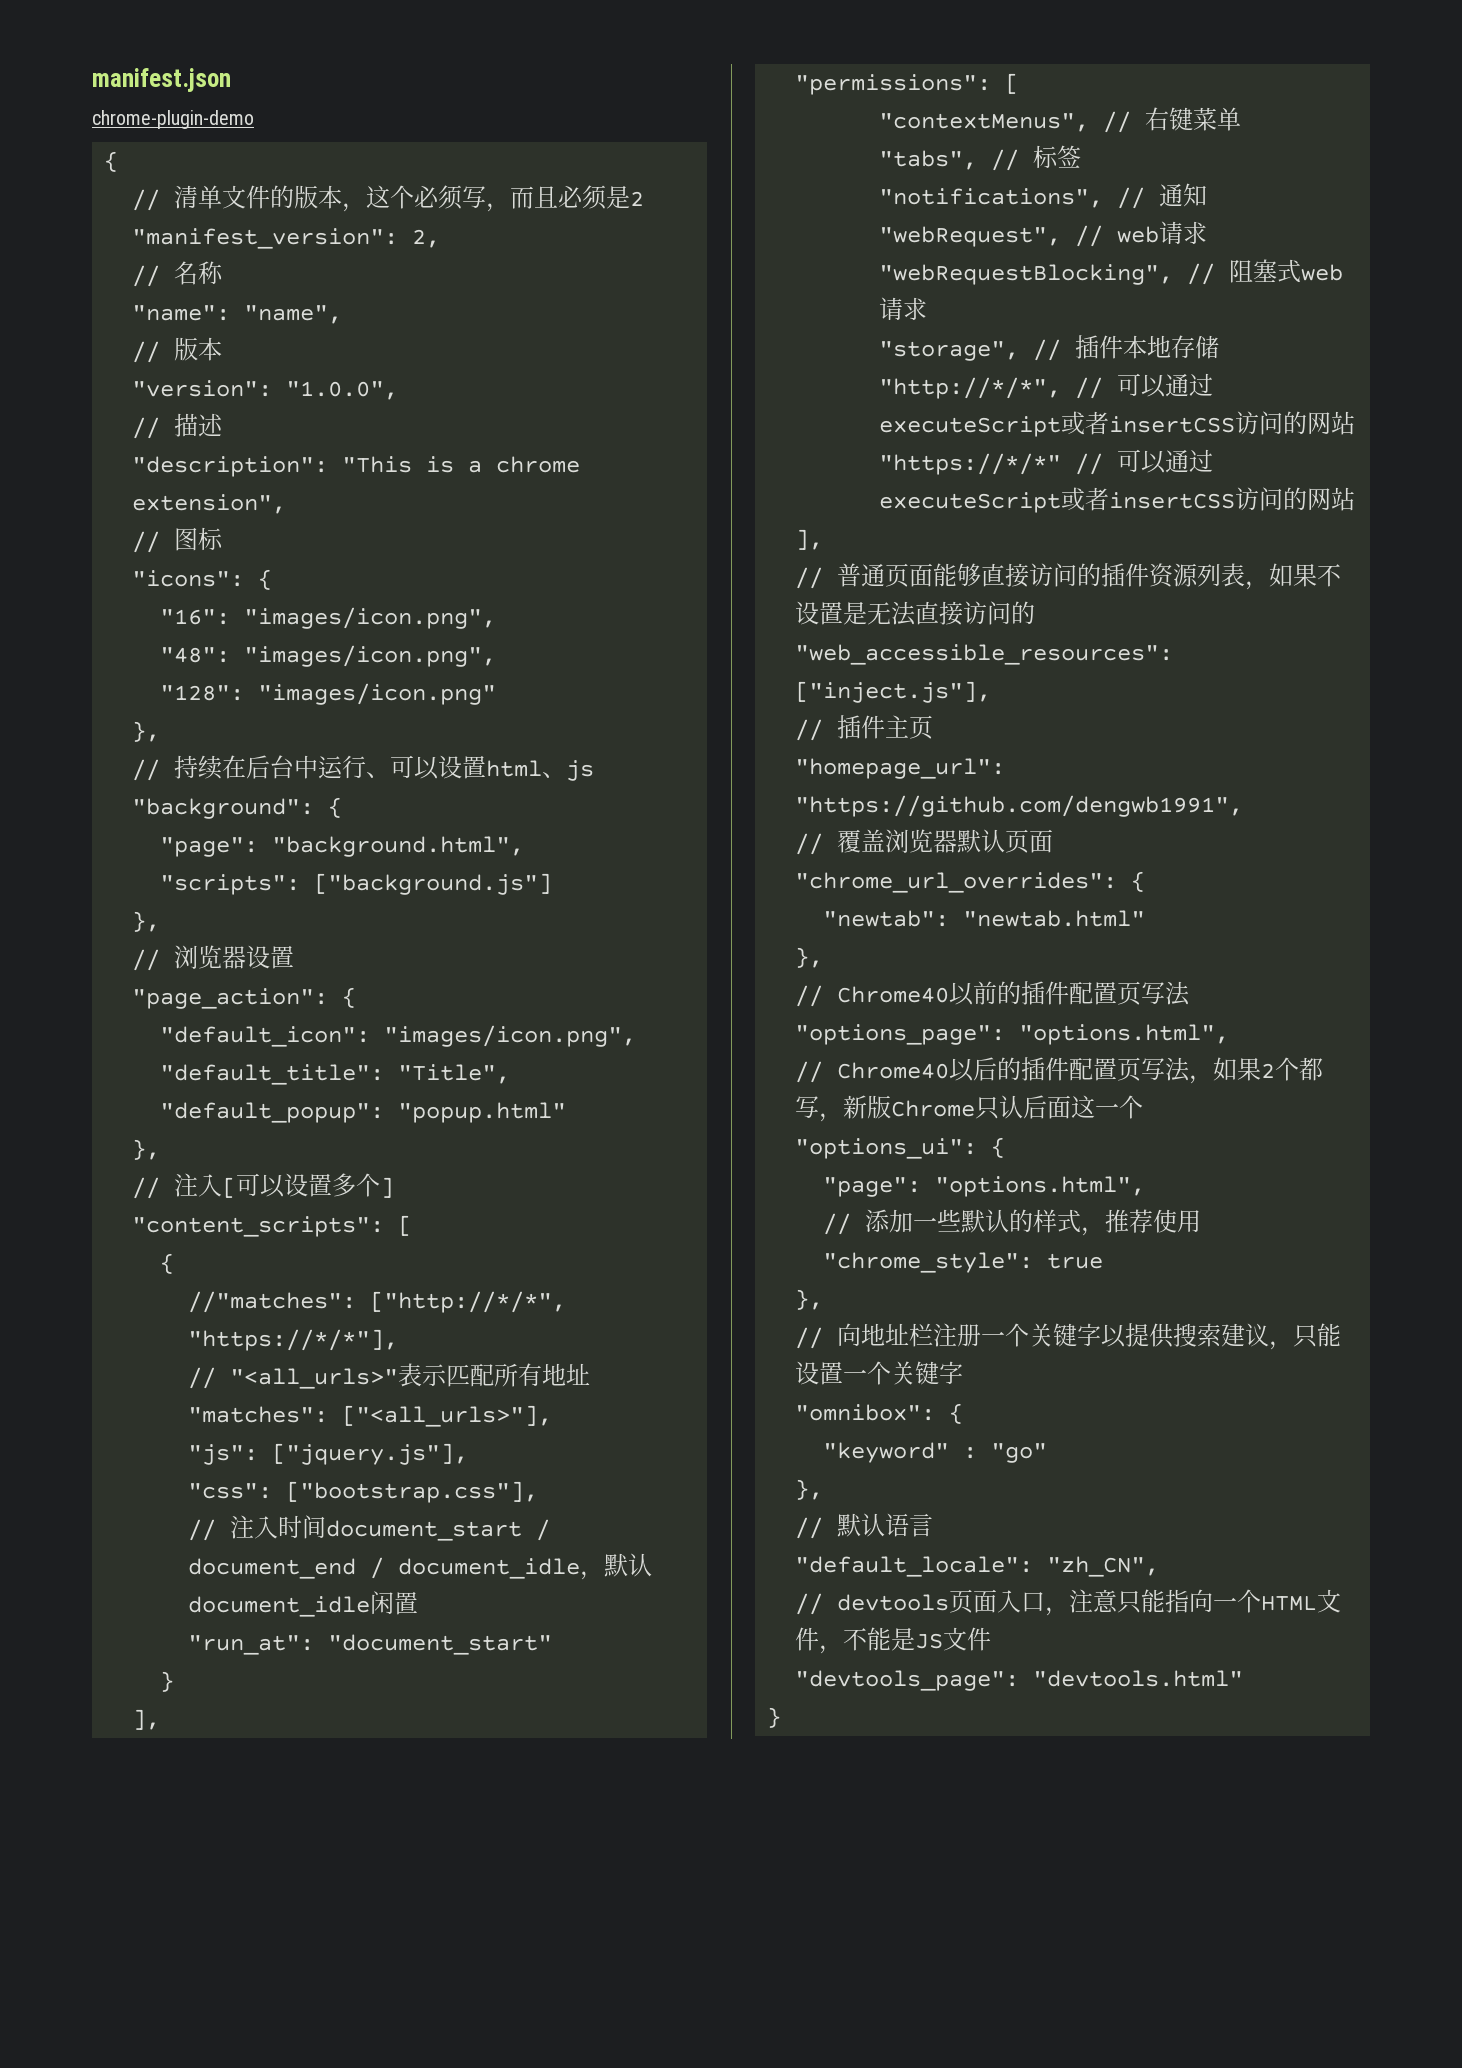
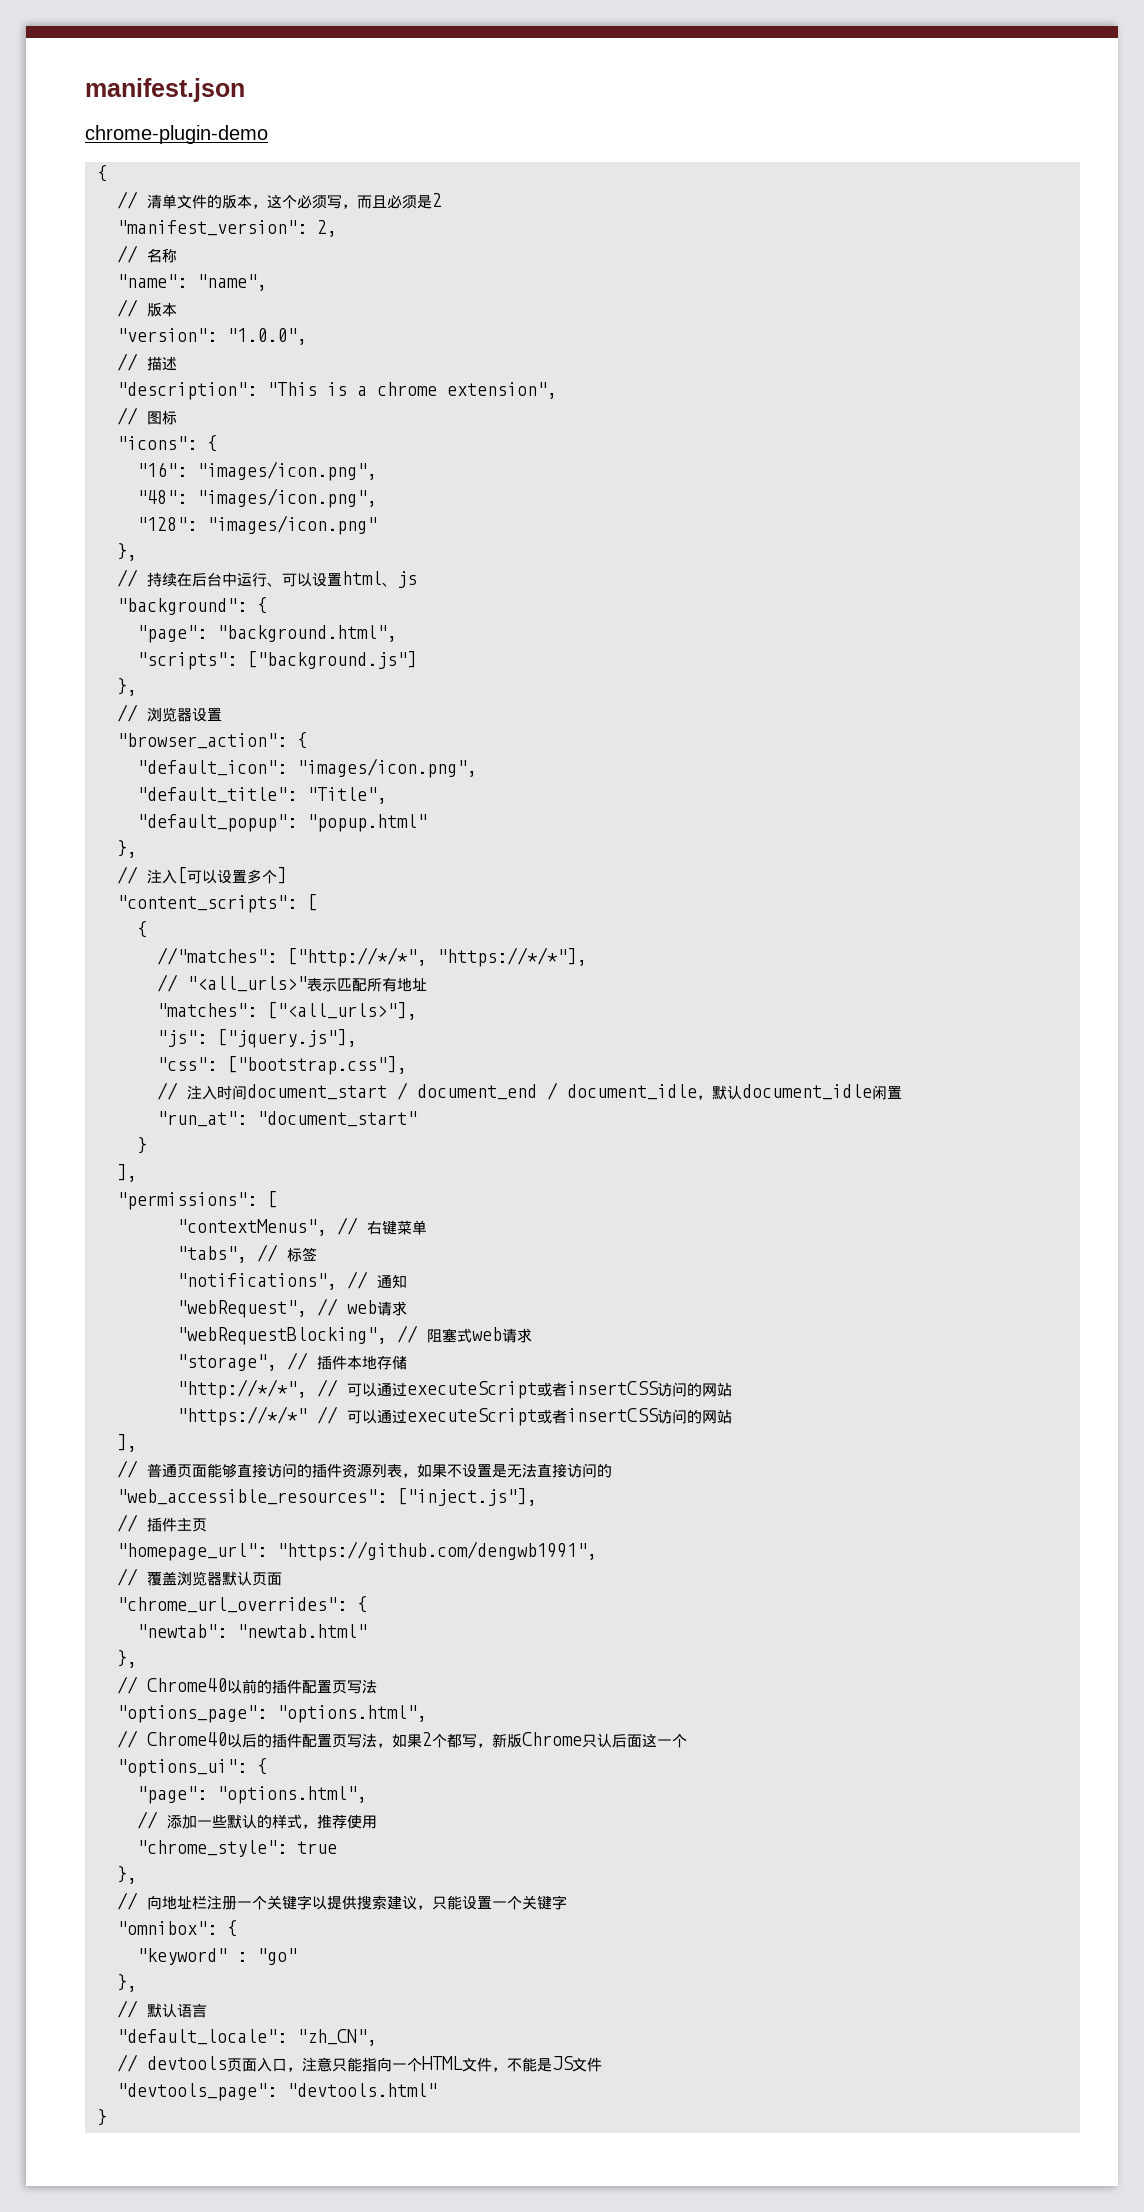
[132,988,328,1009] "page_action": -> [117,733,287,749] "browser_action":

